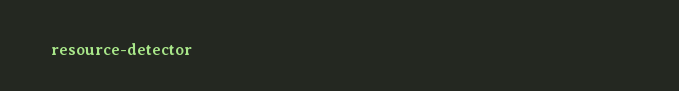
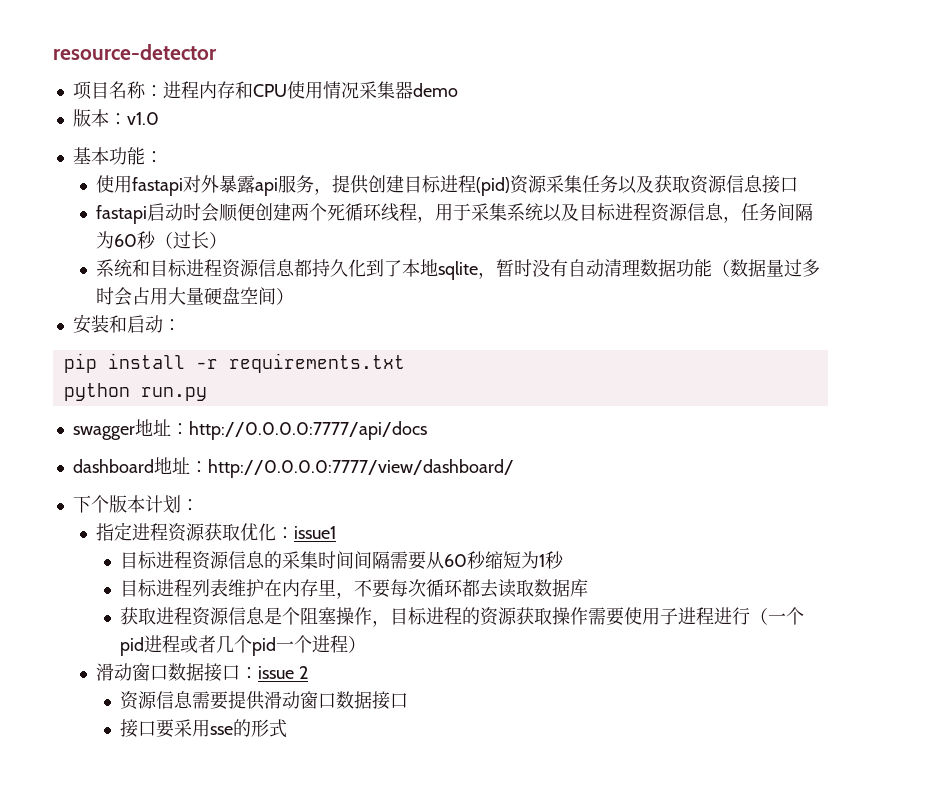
(192, 49) none -> [72,81,458,100] [72,109,159,127] [72,147,163,165] [96,175,799,196] [96,203,814,224] [96,231,228,249] [96,259,821,280] [96,287,295,306] [72,314,181,334] [63,353,405,373] [63,383,207,401] [72,419,427,440] [72,457,514,478] [72,495,199,514] [96,522,337,542] [120,551,565,570] [120,579,589,599] [120,607,805,627] [120,635,367,656] [96,663,309,682] [120,691,409,710] [120,719,288,738] // 项目名称：进程内存和CPU使用情况采集器demo // 版本：v1.0 // 基本功能： // 使用fastapi对外暴露api服务，提供创建目标进程(pid)资源采集任务以及获取资源信息接口 // fastapi启动时会顺便创建两个死循环线程，用于采集系统以及目标进程资源信息，任务间隔为60秒（过长） // 系统和目标进程资源信息都持久化到了本地sqlite，暂时没有自动清理数据功能（数据量过多时会占用大量硬盘空间） // 安装和启动： // pip install -r requirements.txt // python run.py // swagger地址：http://0.0.0.0:7777/api/docs // dashboard地址：http://0.0.0.0:7777/view/dashboard/ // 下个版本计划： // 指定进程资源获取优化：issue1 // 目标进程资源信息的采集时间间隔需要从60秒缩短为1秒 // 目标进程列表维护在内存里，不要每次循环都去读取数据库 // 获取进程资源信息是个阻塞操作，目标进程的资源获取操作需要使用子进程进行（一个pid进程或者几个pid一个进程） // 滑动窗口数据接口：issue 2 // 资源信息需要提供滑动窗口数据接口 // 接口要采用sse的形式

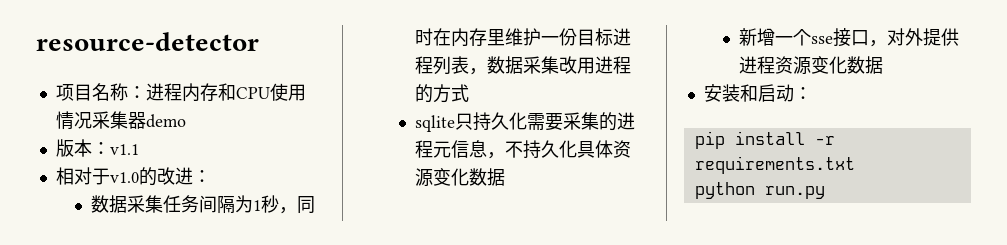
(127, 119) none -> [109,144,139,155] [55,167,110,185] v1.1 // 相对于
[72,147,163,165] [96,175,799,196] [96,203,814,224] [96,231,228,249] [96,259,821,280] [96,287,295,306] // 基本功能： // 使用fastapi对外暴露api服务，提供创建目标进程(pid)资源采集任务以及获取资源信息接口 // fastapi启动时会顺便创建两个死循环线程，用于采集系统以及目标进程资源信息，任务间隔为60秒（过长） // 系统和目标进程资源信息都持久化到了本地sqlite，暂时没有自动清理数据功能（数据量过多时会占用大量硬盘空间） -> [138,167,211,186] [90,195,315,214] [414,28,631,47] [414,56,631,75] [414,84,469,103] [414,112,635,132] [414,140,631,159] [414,168,505,187] [738,28,959,47] [738,56,883,75] 的改进： // 数据采集任务间隔为1秒，同时在内存里维护一份目标进程列表，数据采集改用进程的方式 // sqlite只持久化需要采集的进程元信息，不持久化具体资源变化数据 // 新增一个sse接口，对外提供进程资源变化数据
[72,419,427,440] [72,457,514,478] [72,495,199,514] [96,522,337,542] [120,551,565,570] [120,579,589,599] [120,607,805,627] [120,635,367,656] [96,663,309,682] [120,691,409,710] [120,719,288,738] // swagger地址：http://0.0.0.0:7777/api/docs // dashboard地址：http://0.0.0.0:7777/view/dashboard/ // 下个版本计划： // 指定进程资源获取优化：issue1 // 目标进程资源信息的采集时间间隔需要从60秒缩短为1秒 // 目标进程列表维护在内存里，不要每次循环都去读取数据库 // 获取进程资源信息是个阻塞操作，目标进程的资源获取操作需要使用子进程进行（一个pid进程或者几个pid一个进程） // 滑动窗口数据接口：issue 2 // 资源信息需要提供滑动窗口数据接口 // 接口要采用sse的形式 -> (825, 192) none

